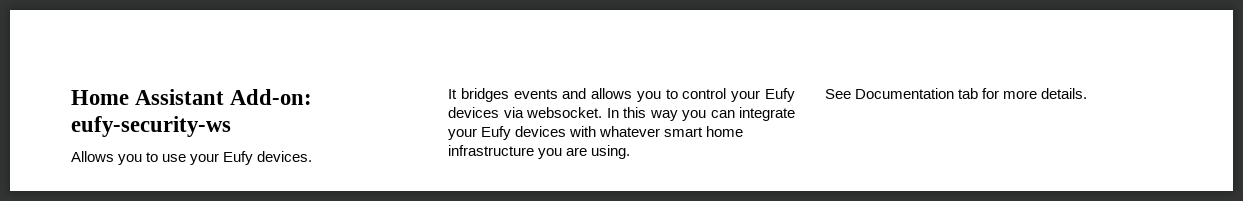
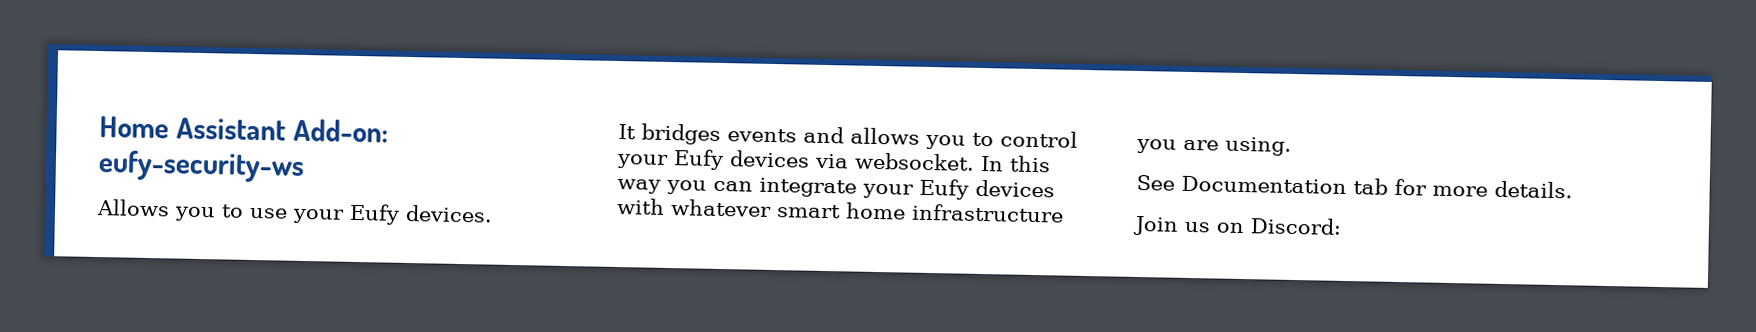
(1088, 93) none -> [1133,215,1342,236] // Join us on Discord:

